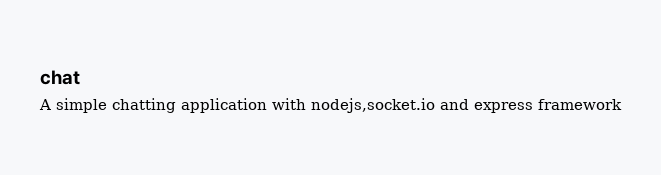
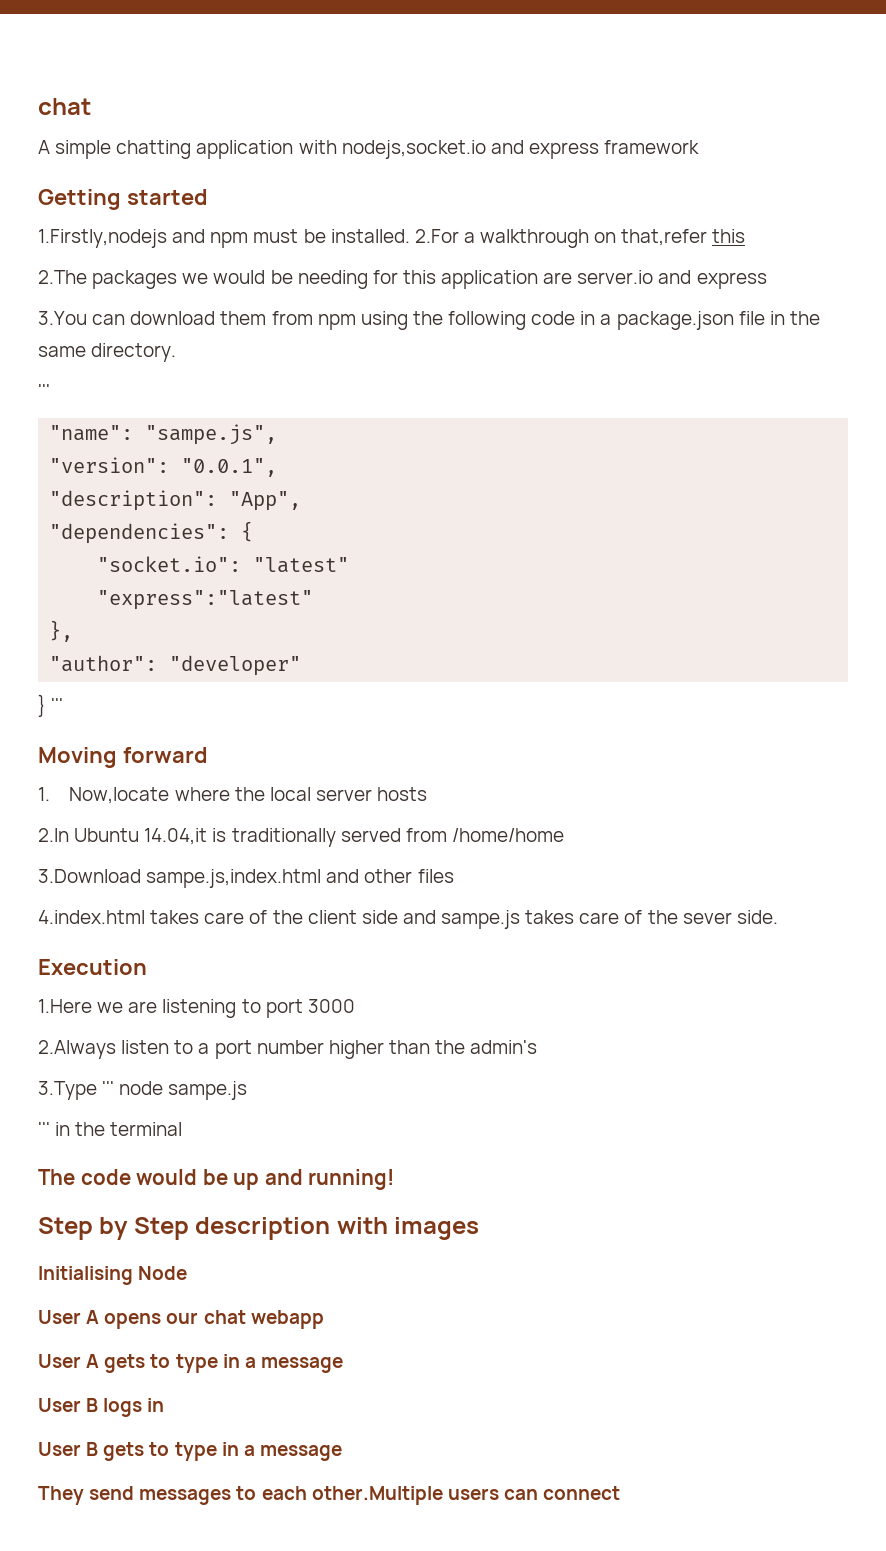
(622, 104) none -> [38,189,208,210] [38,229,746,248] [38,270,767,289] [38,311,820,330] [38,343,177,362] [38,384,50,398] [49,424,278,445] [49,457,278,477] [49,490,302,511] [49,521,254,544] [97,556,350,573] [97,590,314,610] [49,620,74,642] [49,655,302,676] [38,694,64,717] [38,747,208,768] [38,787,428,804] [38,828,564,847] [38,869,454,888] [38,910,778,929] [38,959,147,975] [38,999,355,1018] [38,1040,538,1059] [38,1081,248,1100] [38,1122,183,1136] [38,1169,395,1190] [38,1217,480,1240] [38,1266,188,1285] [38,1310,324,1329] [38,1354,343,1373] [38,1398,165,1417] [38,1442,342,1461] [38,1486,621,1505] // Getting started // 1.Firstly,nodejs and npm must be installed. 2.For a walkthrough on that,refer this // 2.The packages we would be needing for this application are server.io and express // 3.You can download them from npm using the following code in a package.json file in the same directory. // ''' // "name": "sampe.js", // "version": "0.0.1", // "description": "App", // "dependencies": { // "socket.io": "latest" // "express":"latest" // }, // "author": "developer" // } ''' // Moving forward // 1. Now,locate where the local server hosts // 2.In Ubuntu 14.04,it is traditionally served from /home/home // 3.Download sampe.js,index.html and other files // 4.index.html takes care of the client side and sampe.js takes care of the sever side. // Execution // 1.Here we are listening to port 3000 // 2.Always listen to a port number higher than the admin's // 3.Type ''' node sampe.js // ''' in the terminal // The code would be up and running! // Step by Step description with images // Initialising Node // User A opens our chat webapp // User A gets to type in a message // User B logs in // User B gets to type in a message // They send messages to each other.Multiple users can connect

